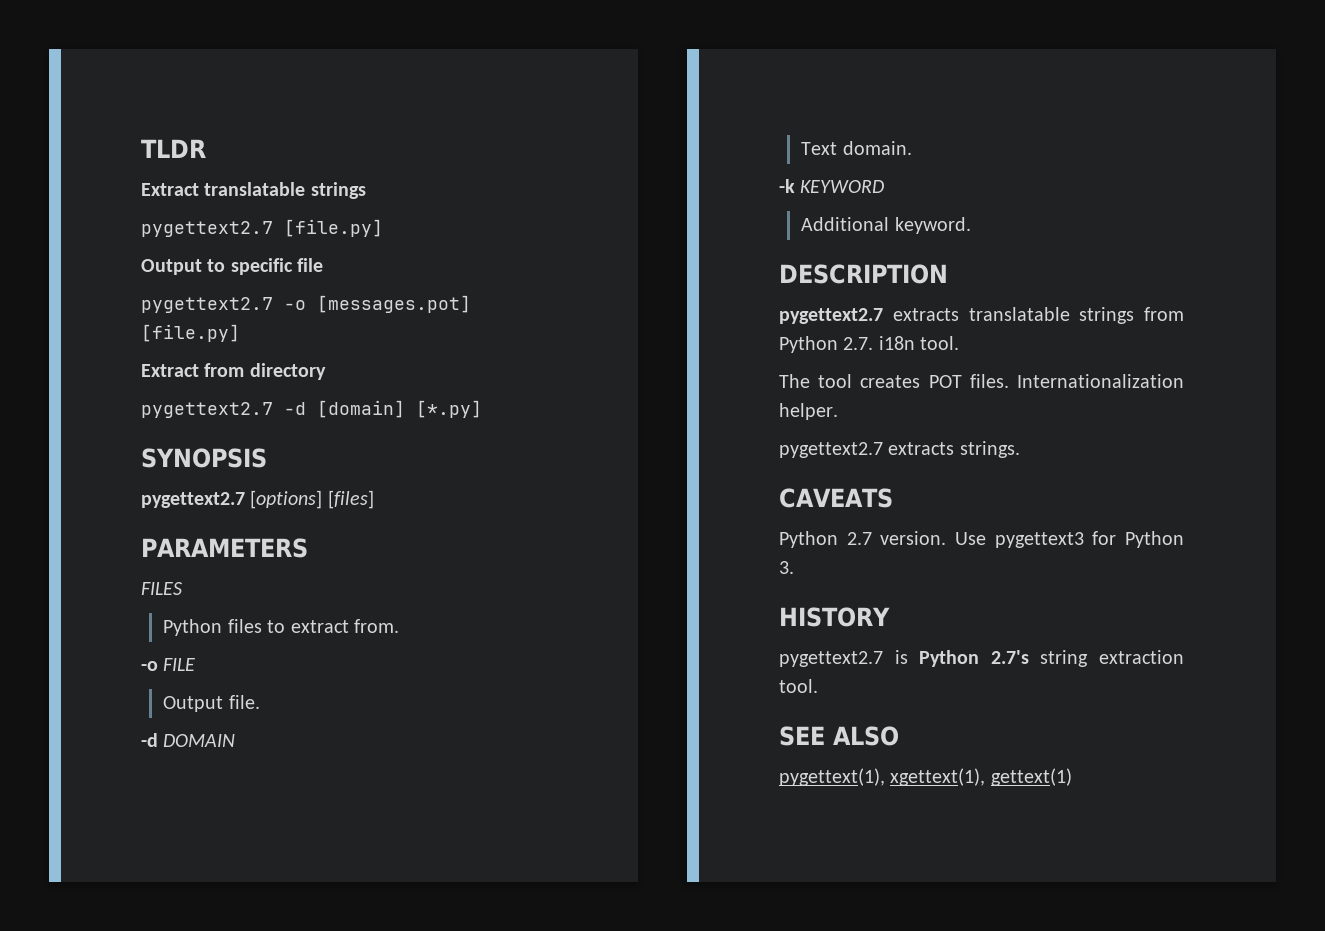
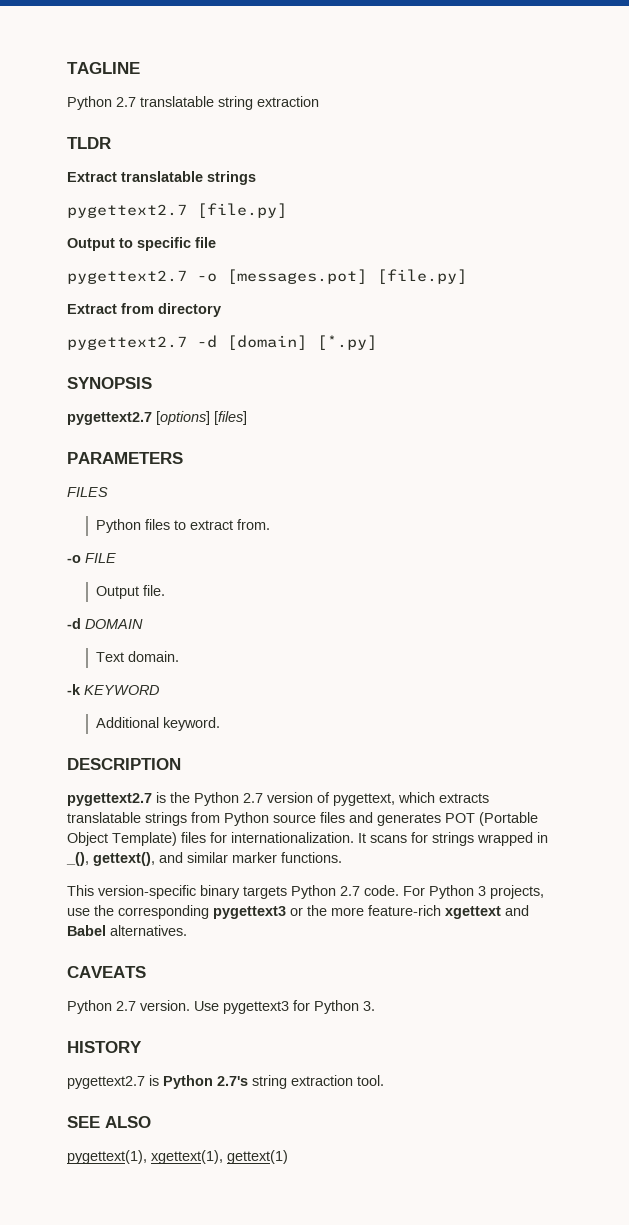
(141, 148) none -> [67,62,140,74] [67,96,319,110] TAGLINE // Python 2.7 translatable string extraction //
(883, 316) none -> [156,792,435,806] is the Python 2.7 version of pygettext, which
[843,336,960,350] [779,374,1184,388] [779,403,838,420] [779,441,1020,458] 2.7. i18n tool. // The tool creates POT files. Internationalization helper. // pygettext2.7 extracts strings. -> [273,812,538,826] [67,832,548,846] [66,852,342,866] [67,885,544,899] [67,905,529,919] [67,925,187,936] source files and generates POT (Portable Object Template) files for internationalization. It scans for strings wrapped in _(), gettext(), and similar marker functions. // This version-specific binary targets Python 2.7 code. For Python 3 projects, use the corresponding pygettext3 or the more feature-rich xgettext and Babel alternatives.

